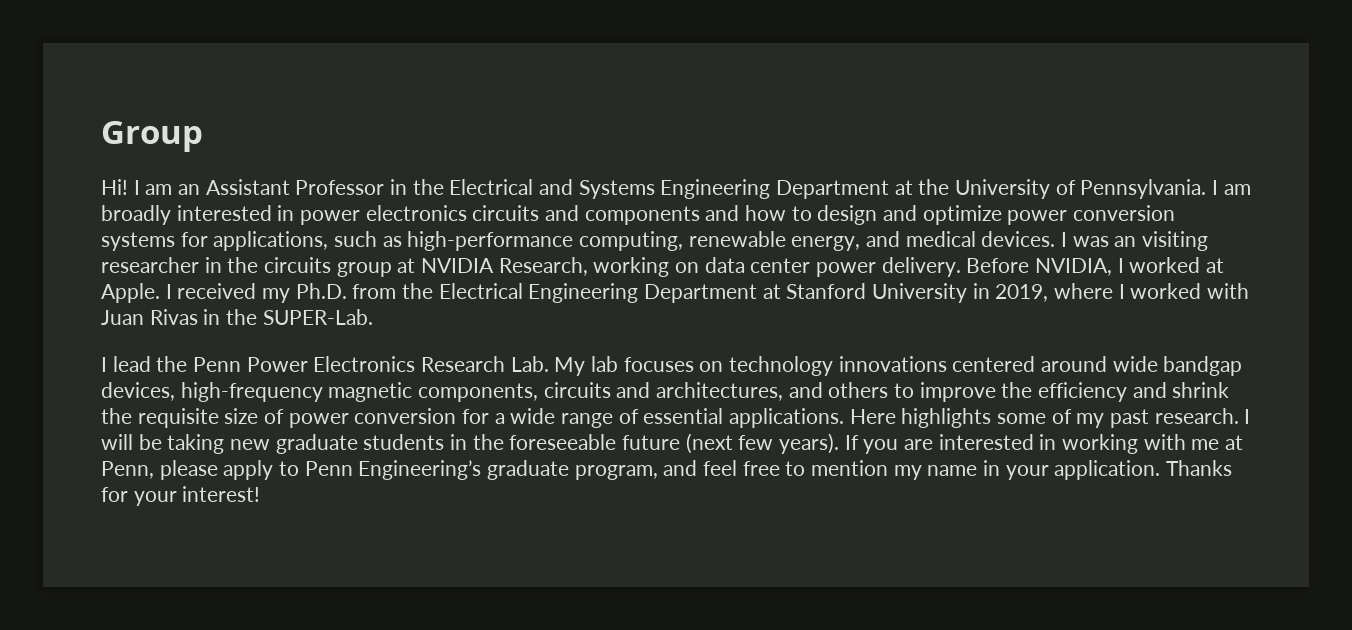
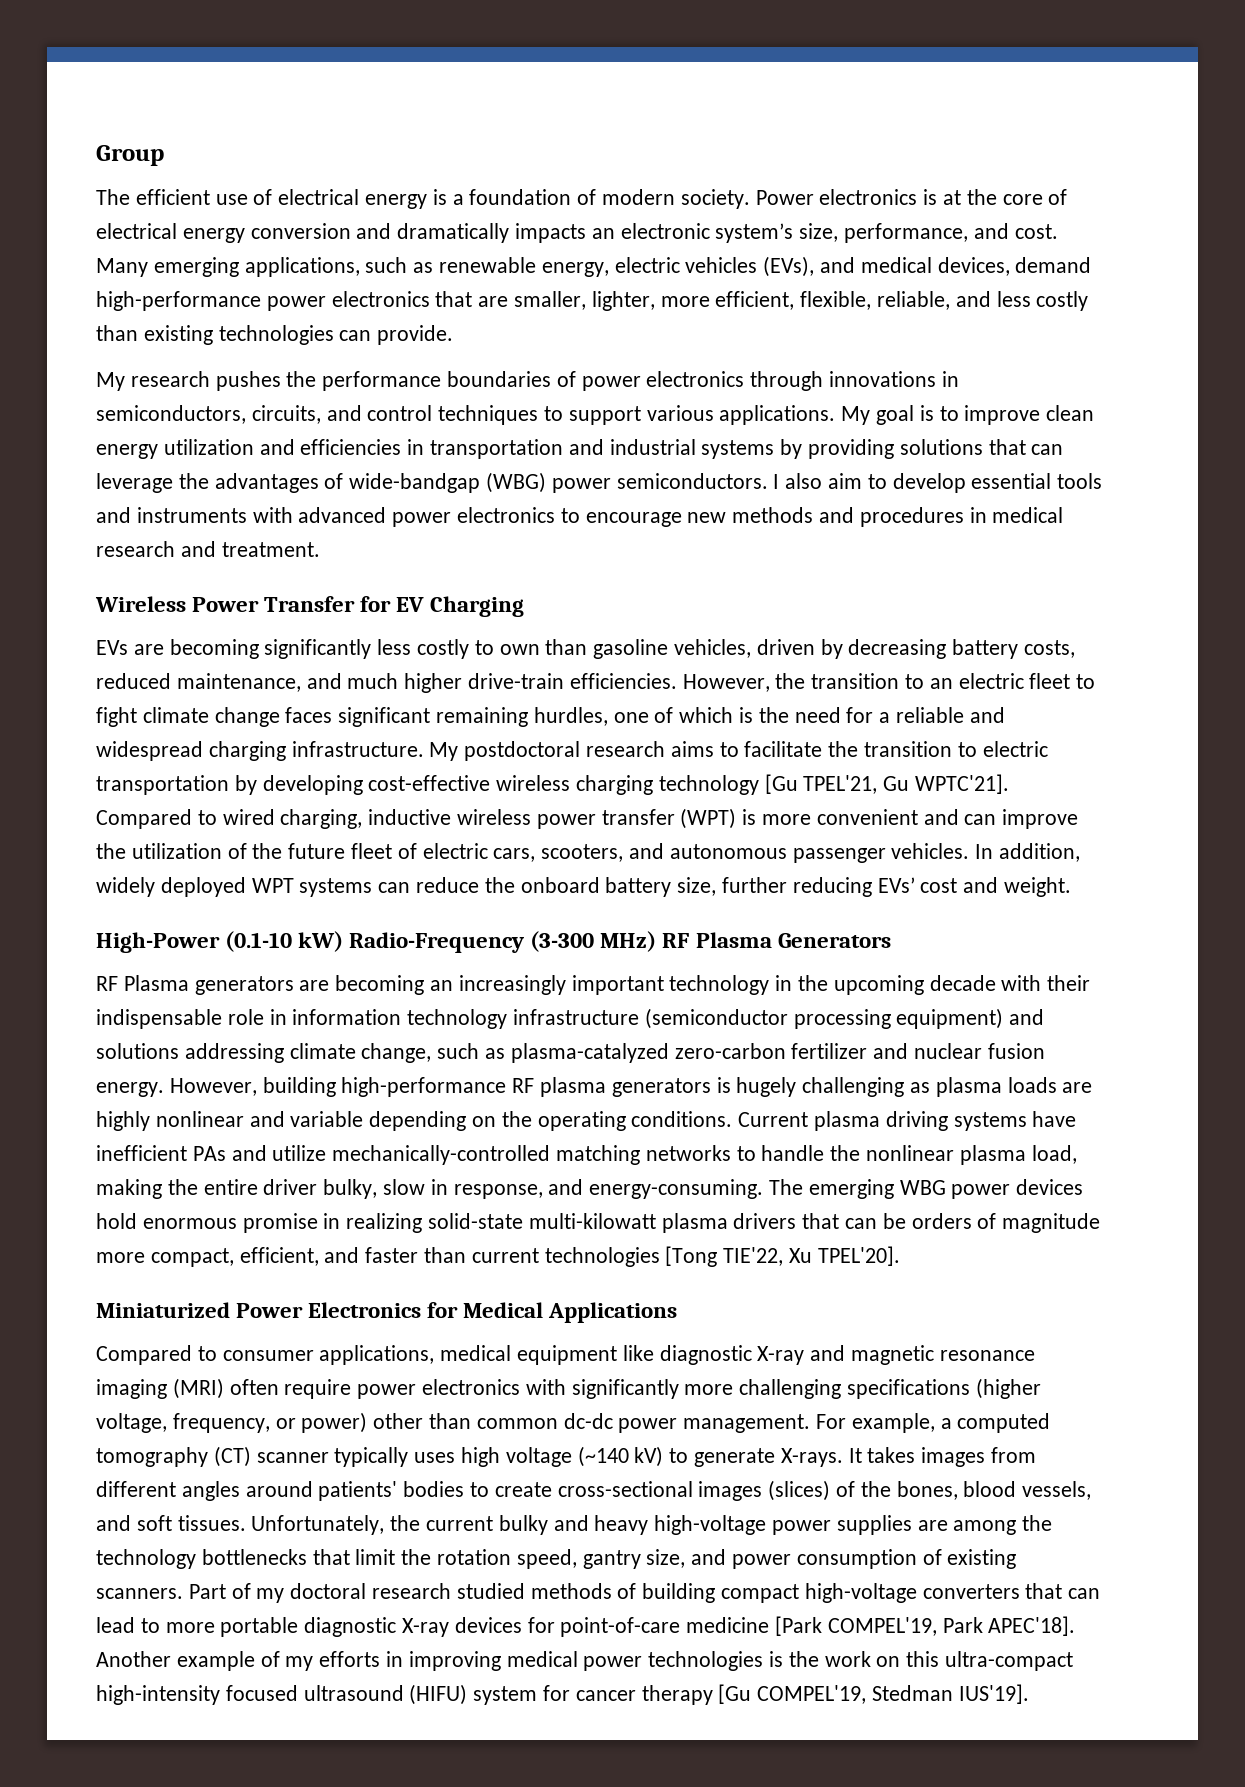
[101,179,1251,199] [101,205,1176,225] [101,231,1209,251] [101,257,1225,277] [101,283,1250,303] [101,309,373,325] [101,356,1243,376] [101,382,1230,402] [101,408,1251,428] [101,433,1244,454] [101,460,1233,480] [101,486,261,506] Hi! I am an Assistant Professor in the Electrical and Systems Engineering Department at the University of Pennsylvania. I am broadly interested in power electronics circuits and components and how to design and optimize power conversion systems for applications, such as high-performance computing, renewable energy, and medical devices. I was an visiting researcher in the circuits group at NVIDIA Research, working on data center power delivery. Before NVIDIA, I worked at Apple. I received my Ph.D. from the Electrical Engineering Department at Stanford University in 2019, where I worked with Juan Rivas in the SUPER-Lab. // I lead the Penn Power Electronics Research Lab. My lab focuses on technology innovations centered around wide bandgap devices, high-frequency magnetic components, circuits and architectures, and others to improve the efficiency and shrink the requisite size of power conversion for a wide range of essential applications. Here highlights some of my past research. I will be taking new graduate students in the foreseeable future (next few years). If you are interested in working with me at Penn, please apply to Penn Engineering’s graduate program, and feel free to mention my name in your application. Thanks for your interest! -> [96,189,1068,209] [96,223,1058,243] [96,256,1092,277] [96,291,1089,311] [96,325,454,345] [96,371,959,391] [96,405,1095,425] [96,439,1064,459] [96,472,1103,493] [96,507,1064,527] [96,541,320,557] [95,596,525,617] [96,639,1076,659] [96,673,1096,693] [96,707,1005,727] [96,741,1048,761] [96,774,1010,795] [96,808,1079,829] [96,843,1081,863] [96,877,1072,897] [96,931,891,953] [96,975,1091,995] [96,1008,1045,1029] [96,1043,1045,1063] [96,1077,1093,1097] [96,1111,1077,1131] [96,1145,1077,1165] [96,1179,1084,1199] [96,1213,1101,1233] [96,1246,900,1267] [96,1302,678,1323] [96,1345,1035,1365] [96,1378,1041,1399] [96,1412,1051,1433] [96,1446,1037,1467] [96,1480,1092,1501] [96,1515,1053,1535] [96,1549,1017,1569] [96,1583,1101,1603] [96,1616,1076,1637] [96,1651,1074,1671] [96,1684,1029,1705] The efficient use of electrical energy is a foundation of modern society. Power electronics is at the core of electrical energy conversion and dramatically impacts an electronic system’s size, performance, and cost. Many emerging applications, such as renewable energy, electric vehicles (EVs), and medical devices, demand high-performance power electronics that are smaller, lighter, more efficient, flexible, reliable, and less costly than existing technologies can provide. // My research pushes the performance boundaries of power electronics through innovations in semiconductors, circuits, and control techniques to support various applications. My goal is to improve clean energy utilization and efficiencies in transportation and industrial systems by providing solutions that can leverage the advantages of wide-bandgap (WBG) power semiconductors. I also aim to develop essential tools and instruments with advanced power electronics to encourage new methods and procedures in medical research and treatment. // Wireless Power Transfer for EV Charging // EVs are becoming significantly less costly to own than gasoline vehicles, driven by decreasing battery costs, reduced maintenance, and much higher drive-train efficiencies. However, the transition to an electric fleet to fight climate change faces significant remaining hurdles, one of which is the need for a reliable and widespread charging infrastructure. My postdoctoral research aims to facilitate the transition to electric transportation by developing cost-effective wireless charging technology [Gu TPEL'21, Gu WPTC'21]. Compared to wired charging, inductive wireless power transfer (WPT) is more convenient and can improve the utilization of the future fleet of electric cars, scooters, and autonomous passenger vehicles. In addition, widely deployed WPT systems can reduce the onboard battery size, further reducing EVs’ cost and weight. // High-Power (0.1-10 kW) Radio-Frequency (3-300 MHz) RF Plasma Generators // RF Plasma generators are becoming an increasingly important technology in the upcoming decade with their indispensable role in information technology infrastructure (semiconductor processing equipment) and solutions addressing climate change, such as plasma-catalyzed zero-carbon fertilizer and nuclear fusion energy. However, building high-performance RF plasma generators is hugely challenging as plasma loads are highly nonlinear and variable depending on the operating conditions. Current plasma driving systems have inefficient PAs and utilize mechanically-controlled matching networks to handle the nonlinear plasma load, making the entire driver bulky, slow in response, and energy-consuming. The emerging WBG power devices hold enormous promise in realizing solid-state multi-kilowatt plasma drivers that can be orders of magnitude more compact, efficient, and faster than current technologies [Tong TIE'22, Xu TPEL'20]. // Miniaturized Power Electronics for Medical Applications // Compared to consumer applications, medical equipment like diagnostic X-ray and magnetic resonance imaging (MRI) often require power electronics with significantly more challenging specifications (higher voltage, frequency, or power) other than common dc-dc power management. For example, a computed tomography (CT) scanner typically uses high voltage (~140 kV) to generate X-rays. It takes images from different angles around patients' bodies to create cross-sectional images (slices) of the bones, blood vessels, and soft tissues. Unfortunately, the current bulky and heavy high-voltage power supplies are among the technology bottlenecks that limit the rotation speed, gantry size, and power consumption of existing scanners. Part of my doctoral research studied methods of building compact high-voltage converters that can lead to more portable diagnostic X-ray devices for point-of-care medicine [Park COMPEL'19, Park APEC'18]. Another example of my efforts in improving medical power technologies is the work on this ultra-compact high-intensity focused ultrasound (HIFU) system for cancer therapy [Gu COMPEL'19, Stedman IUS'19].

